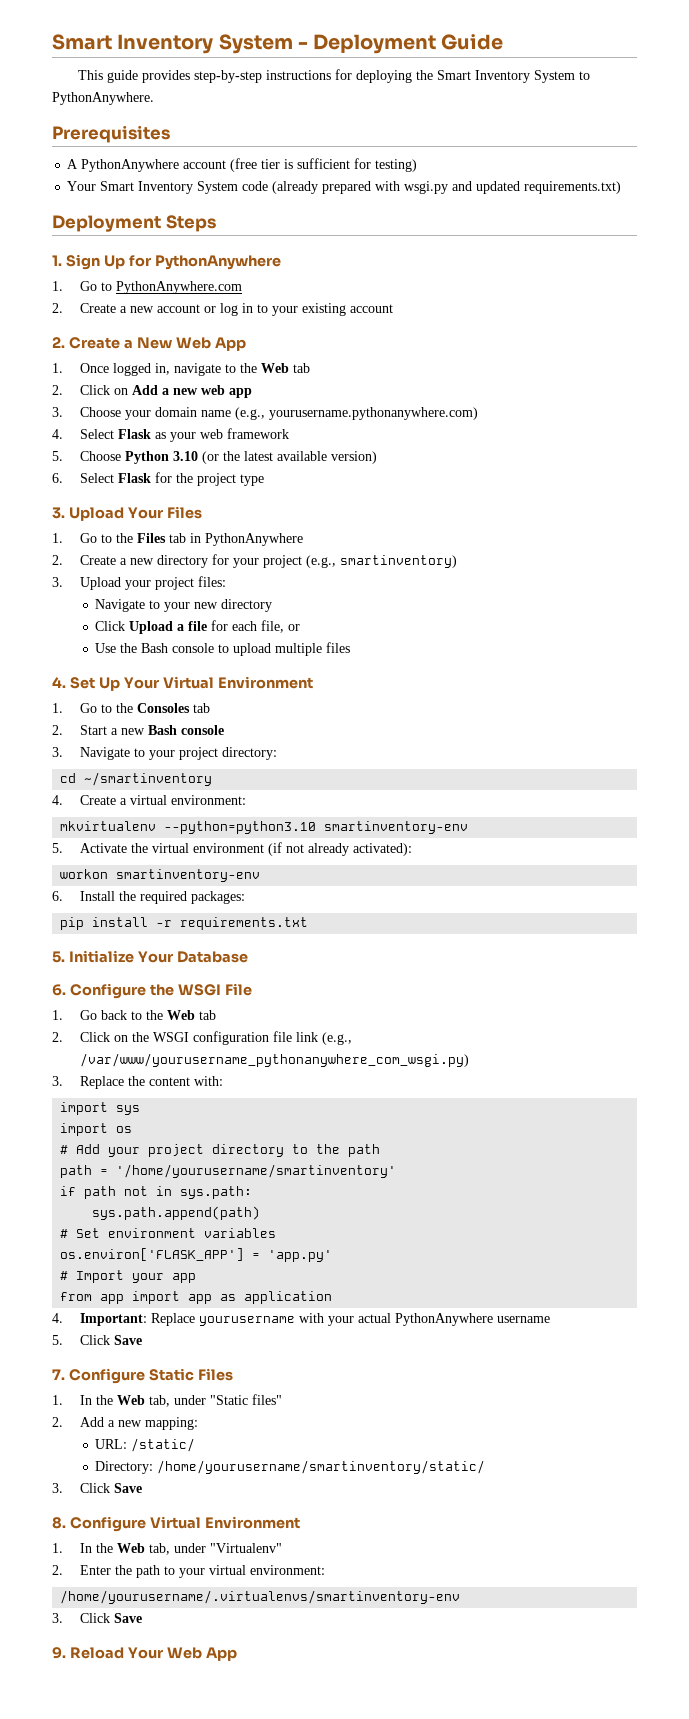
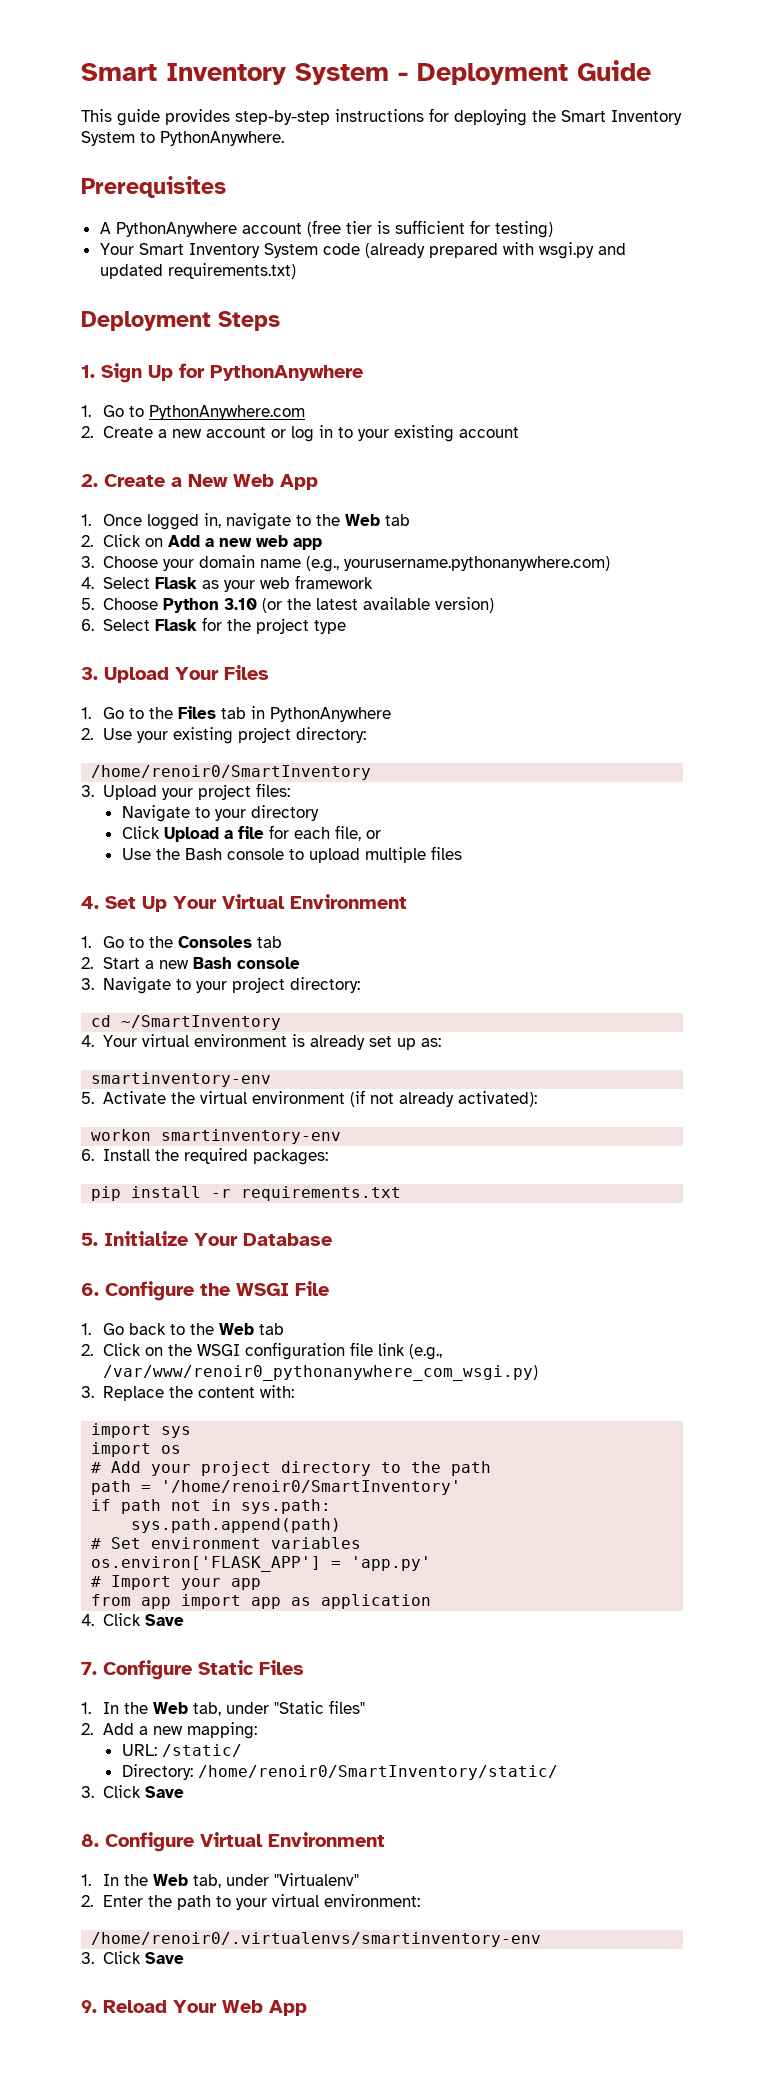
[79,554,457,568] Create a new directory for your project (e.g., smartinventory) -> [102,727,366,744] [91,765,372,780] Use your existing project directory: // /home/renoir0/SmartInventory
[194,602,219,609] new -> (246, 815) none
[84,772,213,786] [52,795,246,805] [60,821,317,834] ~/smartinventory // 4. Create a virtual environment: // mkvirtualenv --python=python3.10 -> [121,1015,282,1030] [81,1034,441,1050] ~/SmartInventory // 4. Your virtual environment is already set up as: //
[79,1053,469,1067] /var/www/yourusername_pythonanywhere_com_wsgi.py) -> [102,1365,538,1381] /var/www/renoir0_pythonanywhere_com_wsgi.py)
[116,1164,397,1178] '/home/yourusername/smartinventory' -> [161,1480,462,1495] '/home/renoir0/SmartInventory'
[79,1313,550,1326] [52,1335,63,1345] Important: Replace yourusername with your actual PythonAnywhere username // 5. -> (94, 1620) none
[157,1460,486,1474] /home/yourusername/smartinventory/static/ -> [197,1765,558,1780] /home/renoir0/SmartInventory/static/
[60,1590,461,1604] /home/yourusername/.virtualenvs/smartinventory-env -> [91,1932,542,1947] /home/renoir0/.virtualenvs/smartinventory-env

